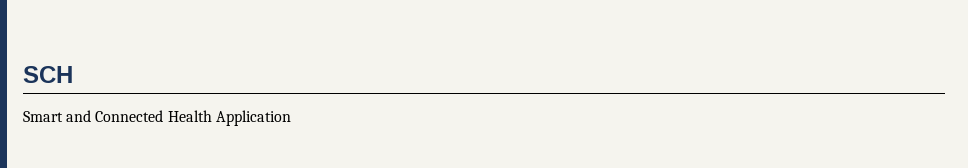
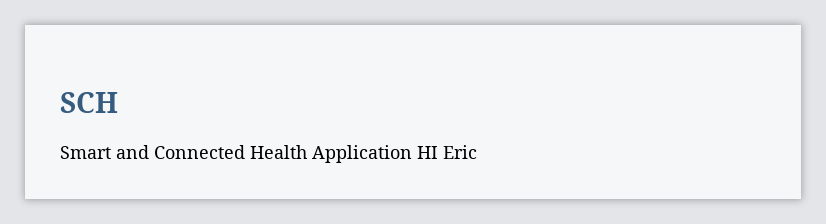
(291, 118) none -> [417,145,477,159] HI Eric

